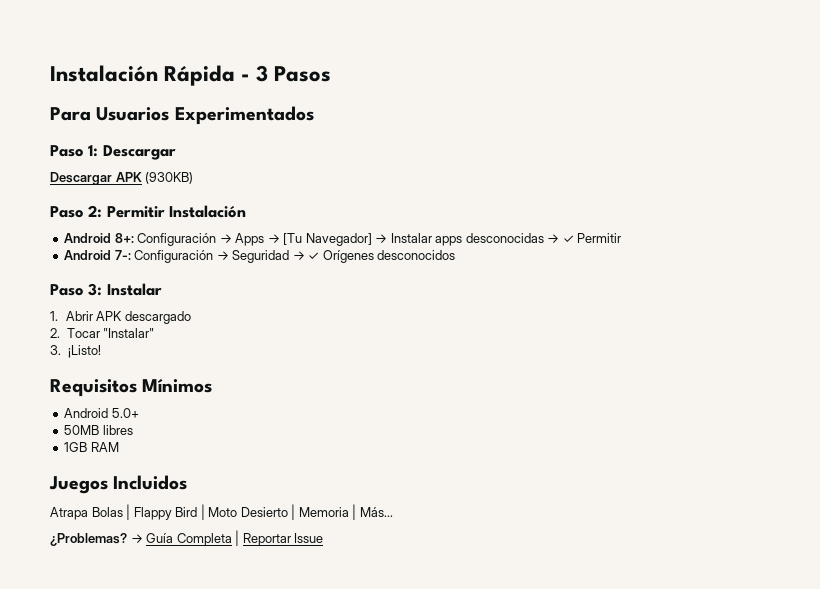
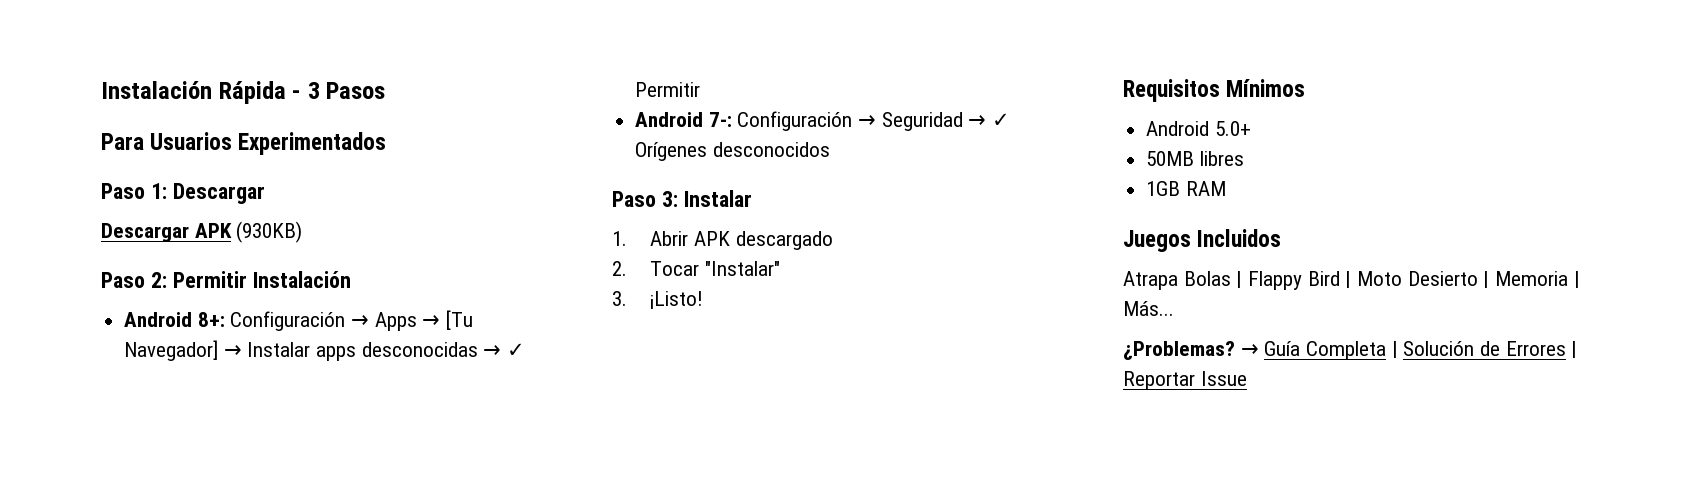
(240, 538) none -> [1403,341,1578,358] Solución de Errores |

